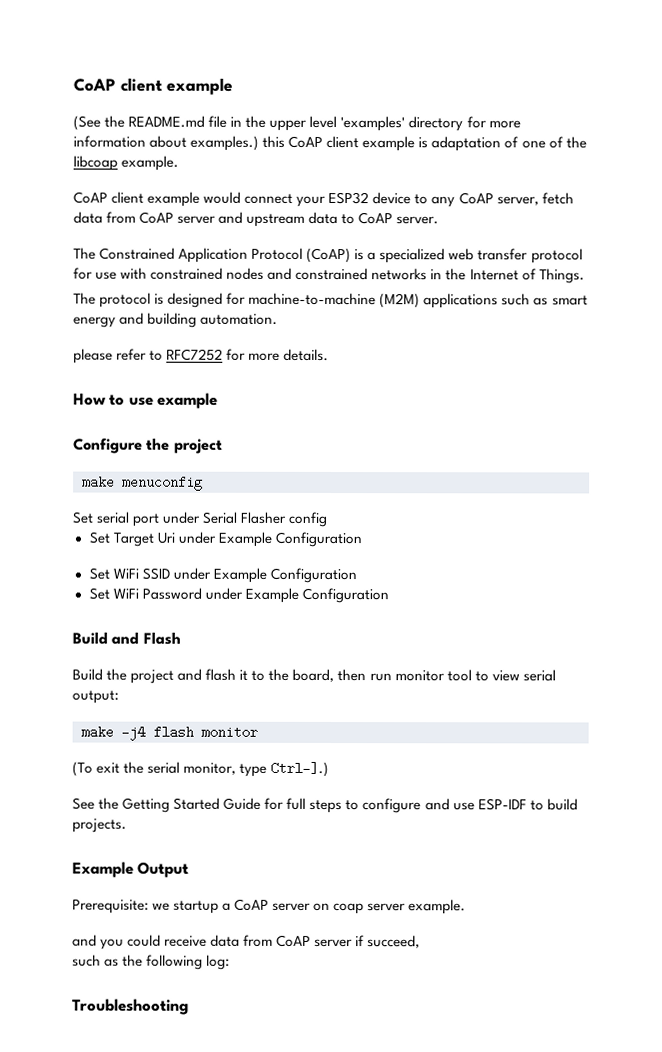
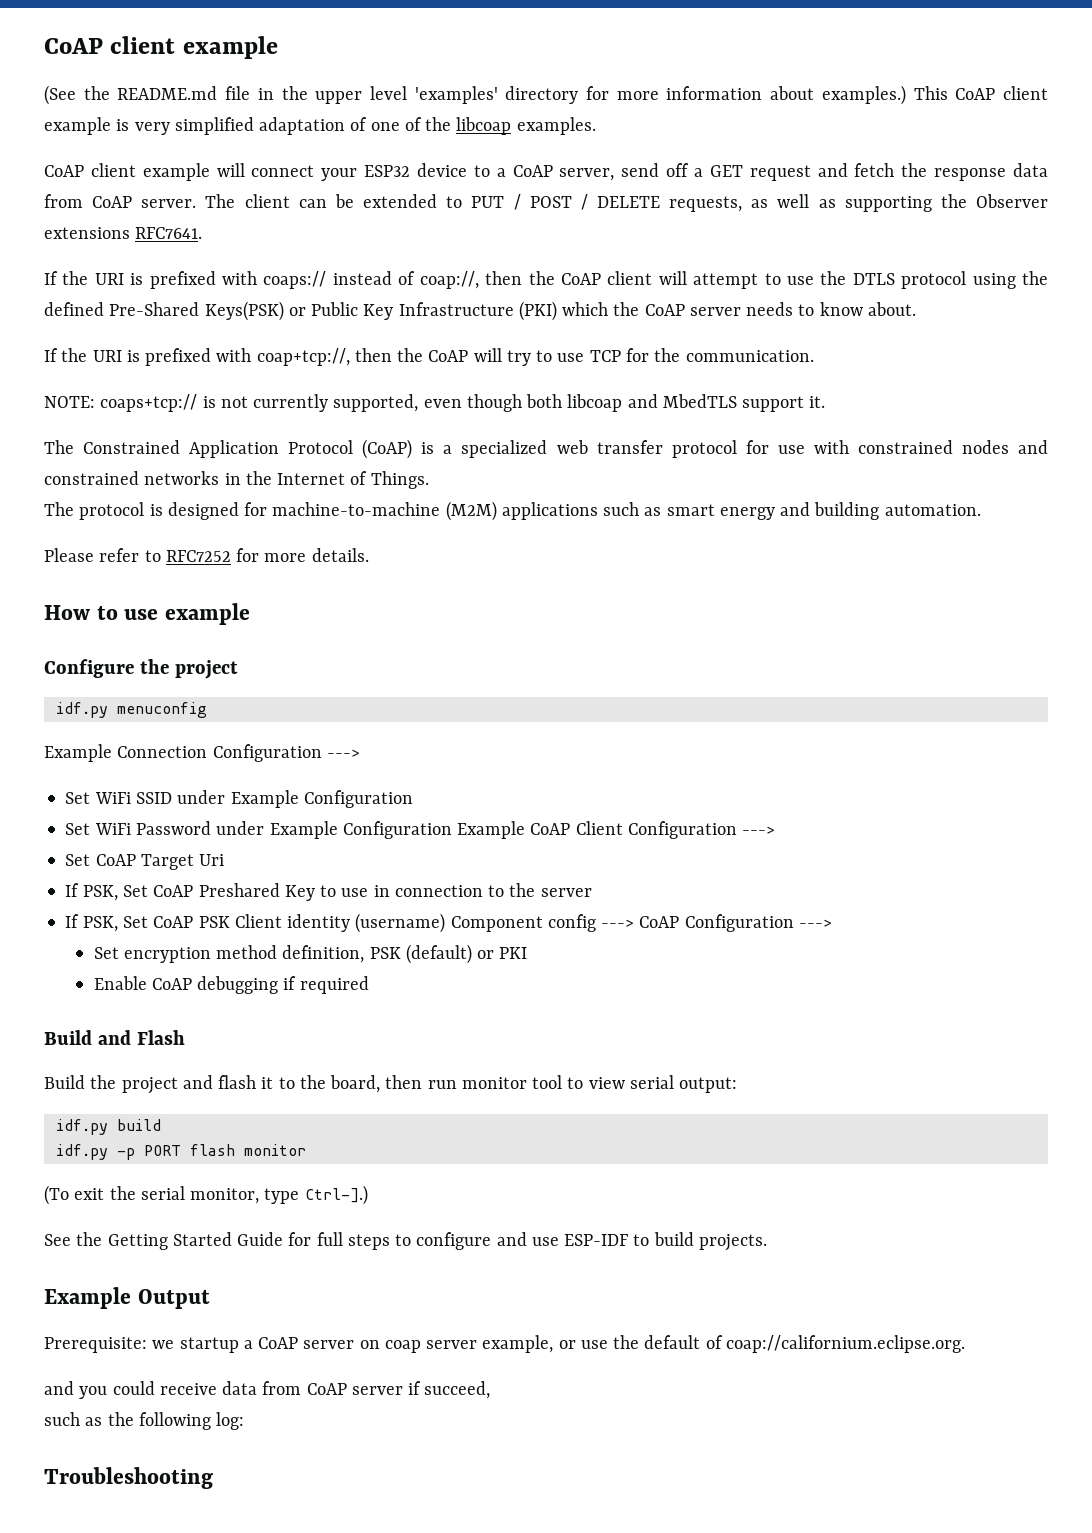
[262,135,286,148] this -> [913,86,948,100] This
(429, 143) none -> [134,117,254,135] very simplified
[121,155,180,171] [73,191,242,207] example. // CoAP client example would -> [516,117,596,135] [44,163,245,181] examples. // CoAP client example will
[431,196,456,208] any -> [496,168,506,177] a
[541,192,574,205] [73,211,440,227] fetch data from CoAP server and upstream data to CoAP server. -> [621,163,1049,181] [44,194,1048,212] [44,227,203,239] [44,271,1048,289] [44,301,916,321] [44,348,814,366] [44,394,826,412] send off a GET request and fetch the response data from CoAP server. The client can be extended to PUT / POST / DELETE requests, as well as supporting the Observer extensions RFC7641. // If the URI is prefixed with coaps:// instead of coap://, then the CoAP client will attempt to use the DTLS protocol using the defined Pre-Shared Keys(PSK) or Public Key Infrastructure (PKI) which the CoAP server needs to know about. // If the URI is prefixed with coap+tcp://, then the CoAP will try to use TCP for the communication. // NOTE: coaps+tcp:// is not currently supported, even though both libcoap and MbedTLS support it.
[73,348,113,364] please -> [44,548,94,562] Please
[82,475,115,489] make -> [55,702,108,718] idf.py
[73,511,329,527] [88,531,362,548] Set serial port under Serial Flasher config // Set Target Uri under Example Configuration -> [44,744,360,762] Example Connection Configuration --->
(389, 595) none -> [457,821,776,839] [65,854,225,870] [65,883,592,901] [65,913,832,933] [93,944,528,964] [93,976,369,994] Example CoAP Client Configuration ---> // Set CoAP Target Uri // If PSK, Set CoAP Preshared Key to use in connection to the server // If PSK, Set CoAP PSK Client identity (username) Component config ---> CoAP Configuration ---> // Set encryption method definition, PSK (default) or PKI // Enable CoAP debugging if required
[81,725,146,741] make -j4 -> [55,1119,161,1135] [55,1144,181,1160] idf.py build // idf.py -p PORT
[408,899,467,915] example. -> [482,1335,965,1353] example, or use the default of coap://californium.eclipse.org.

